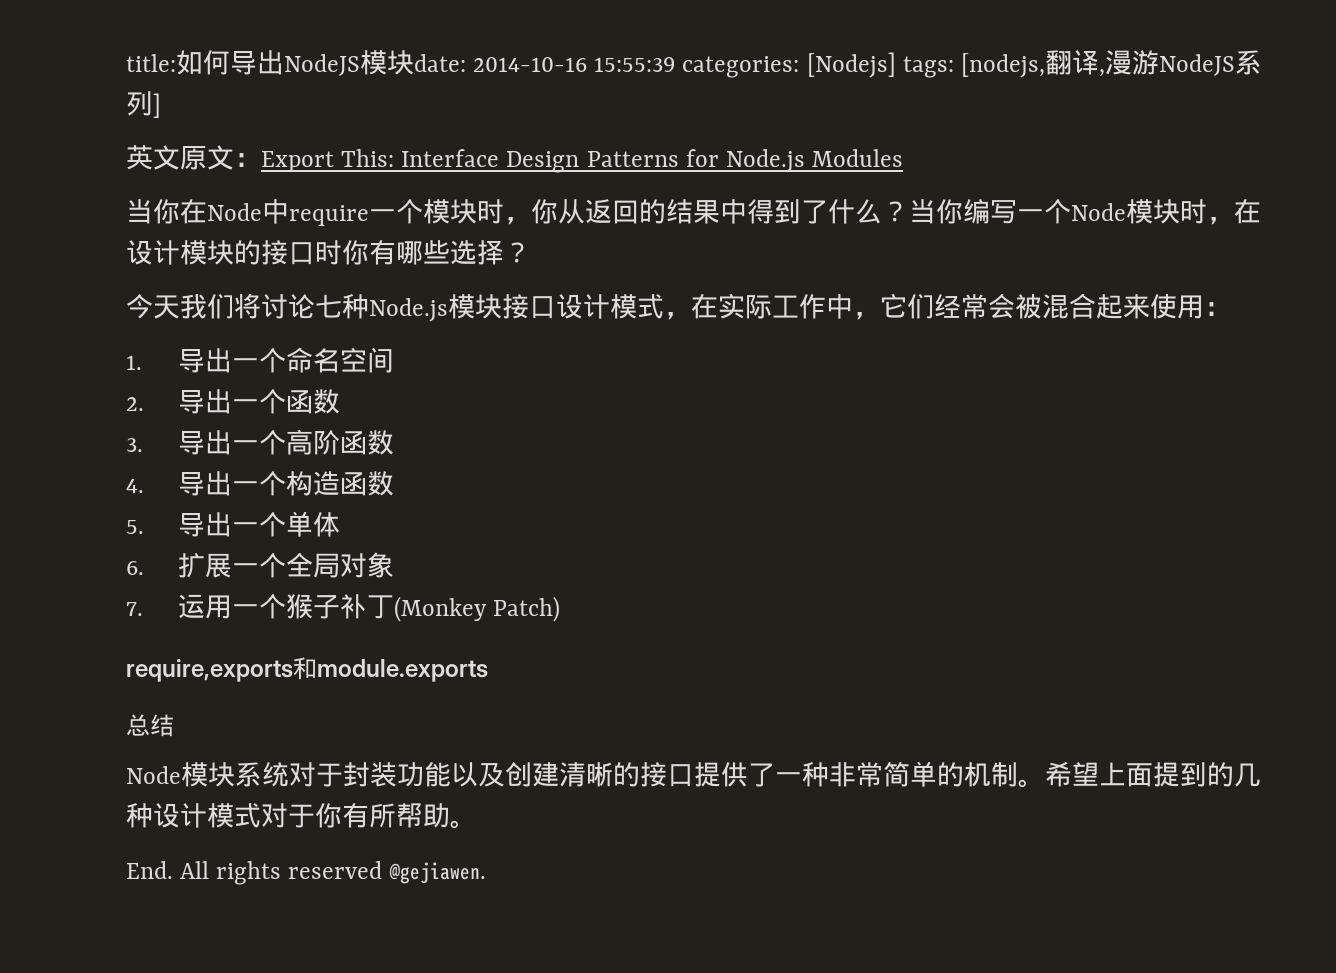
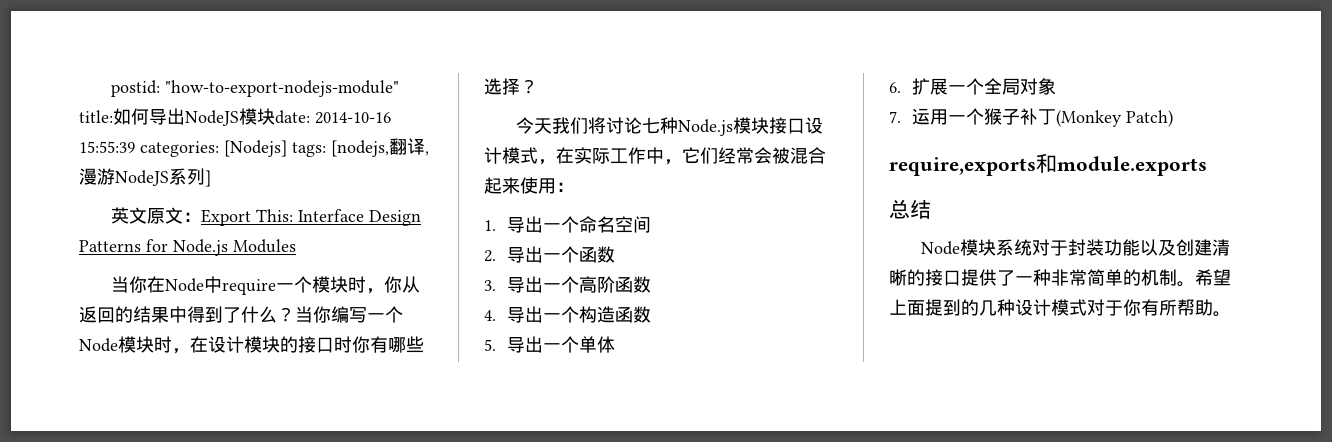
(126, 63) none -> [110,80,399,97] postid: "how-to-export-nodejs-module"
[126,861,486,885] // End. All rights reserved @gejiawen. -> (1231, 314) none

